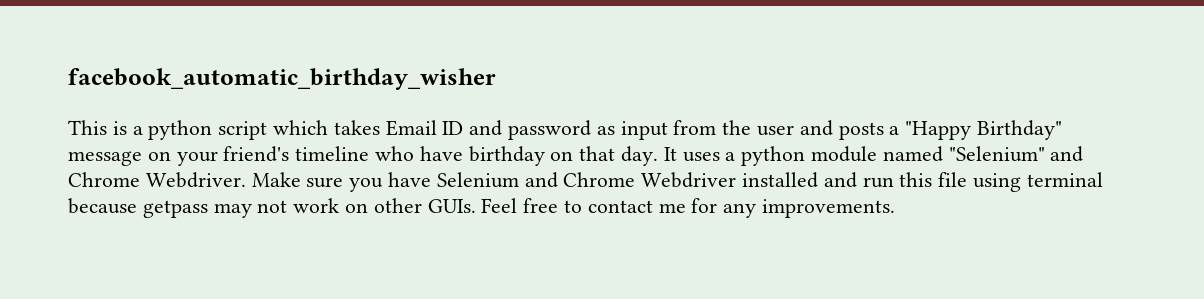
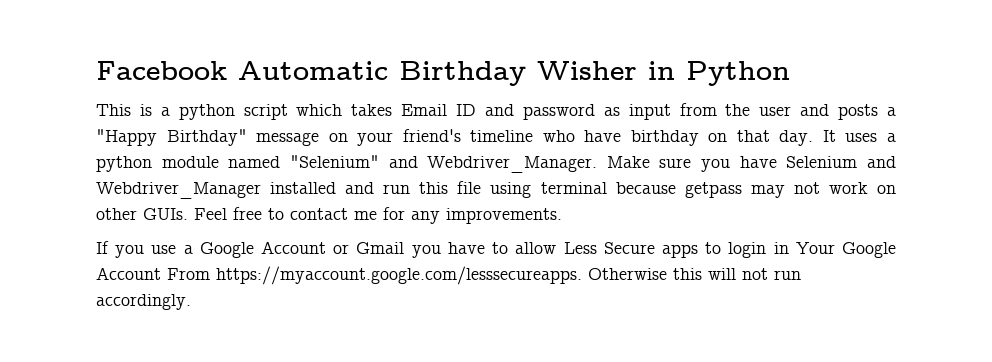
[68,68,496,90] facebook_automatic_birthday_wisher -> [96,61,790,86] Facebook Automatic Birthday Wisher in Python
[68,172,246,188] Chrome Webdriver. -> [427,156,598,173] Webdriver_Manager.
[563,172,737,188] Chrome Webdriver -> [96,182,261,199] Webdriver_Manager
(896, 208) none -> [96,241,897,258] [96,266,801,285] [96,294,191,310] // If you use a Google Account or Gmail you have to allow Less Secure apps to login in Your Google Account From https://myaccount.google.com/lesssecureapps. Otherwise this will not run accordingly.

